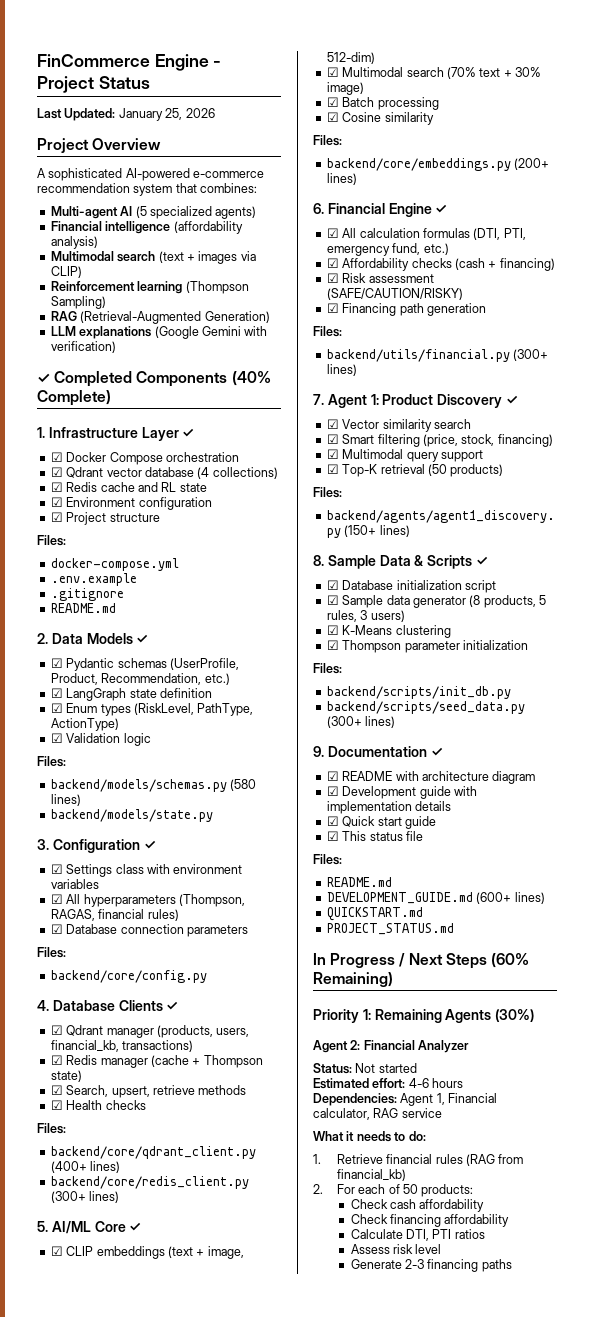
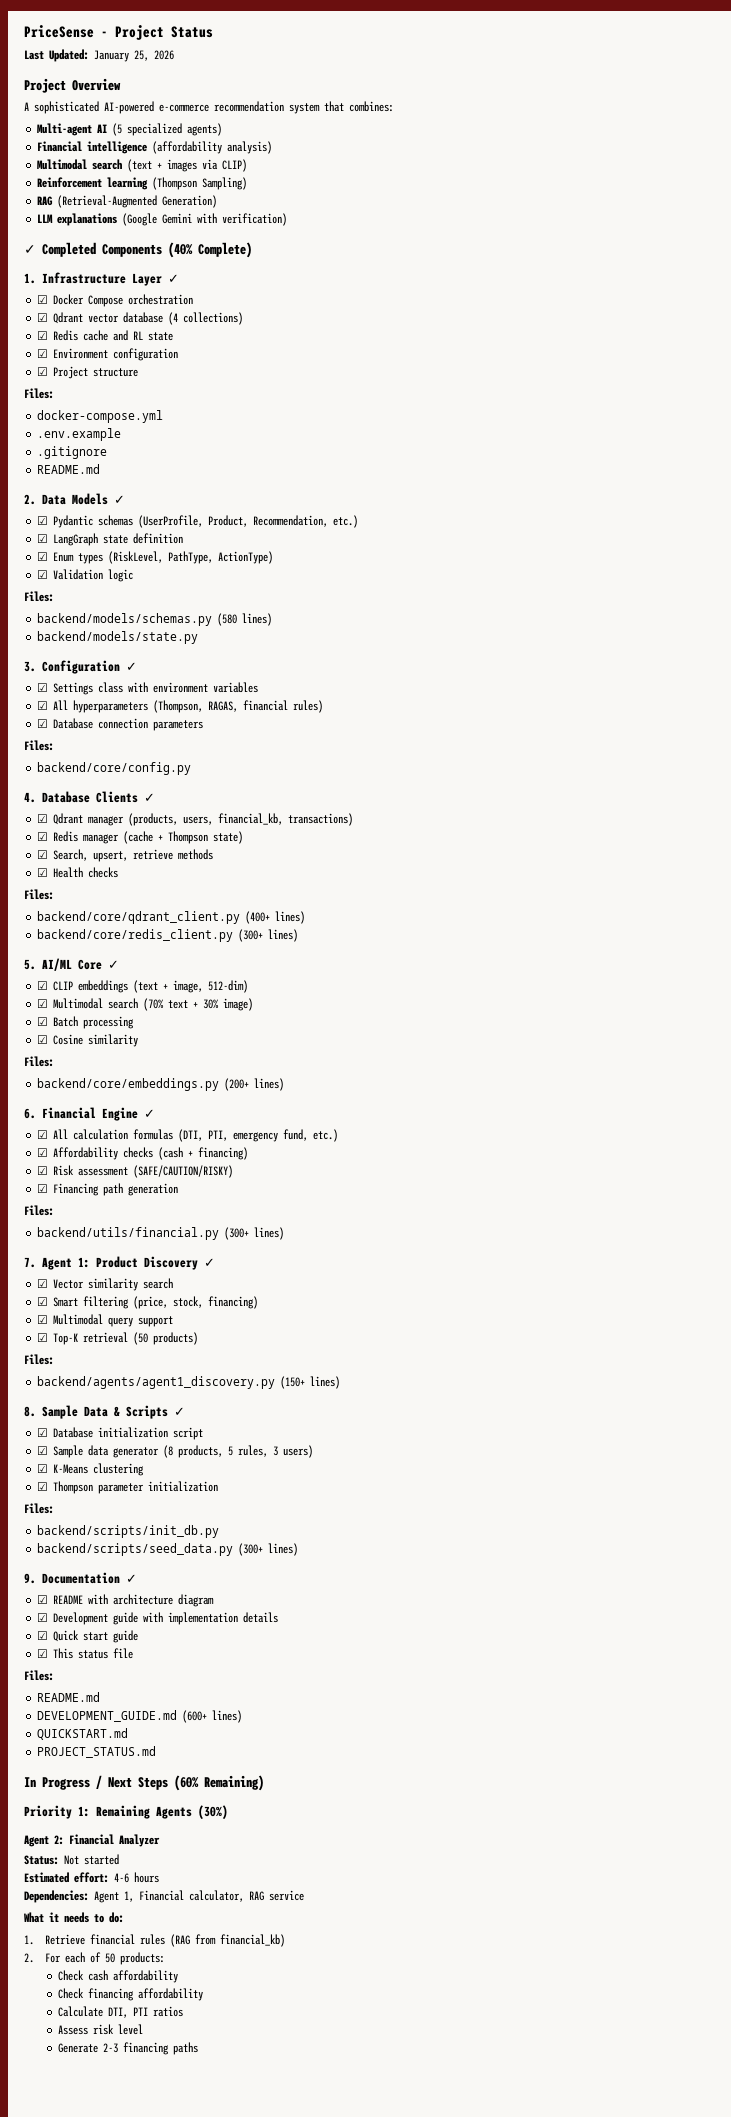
[37,54,209,71] FinCommerce Engine -> [24,25,94,38] PriceSense

